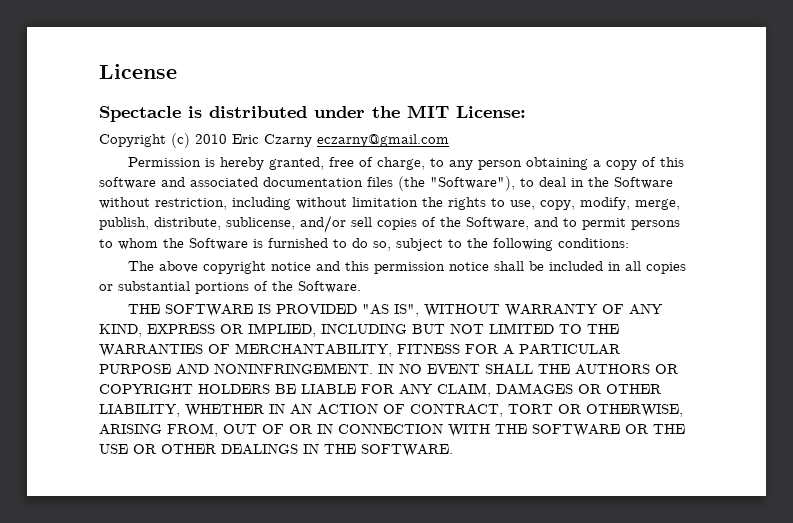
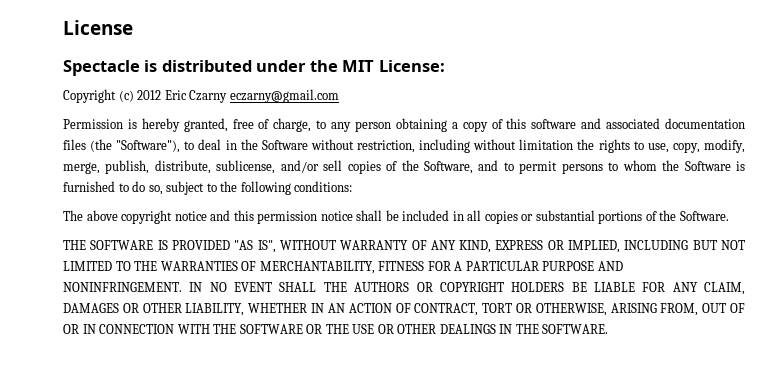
[195,134,227,144] 2010 -> [137,90,162,100] 2012

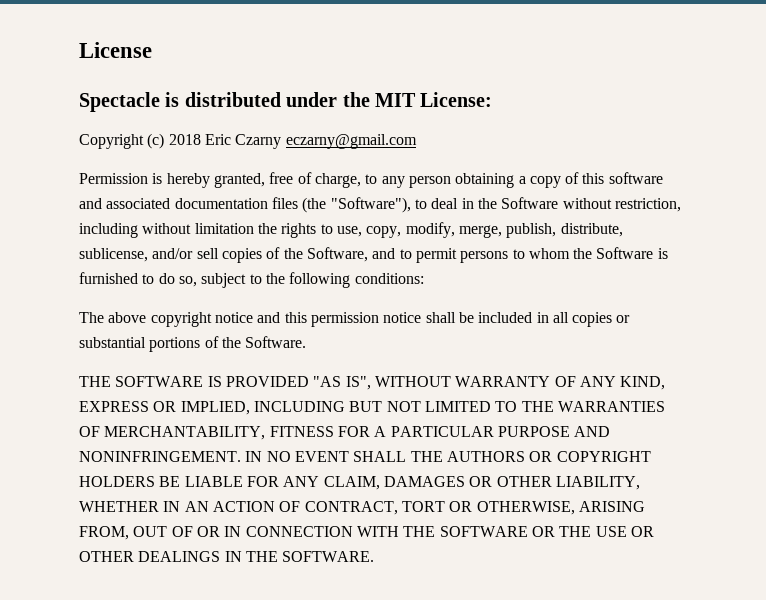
[137,90,162,100] 2012 -> [168,134,201,145] 2018

